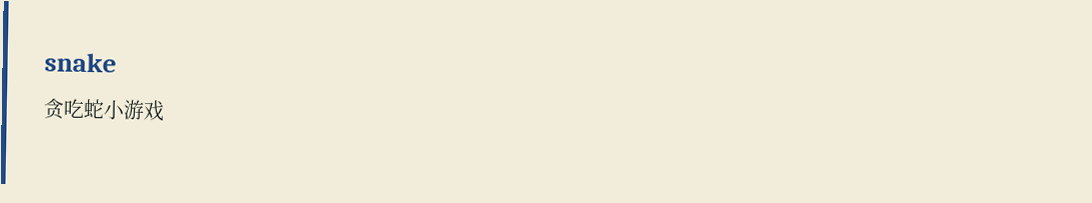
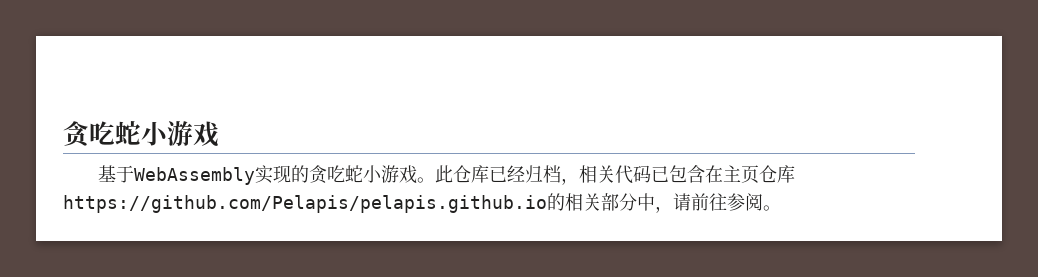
[44,52,117,73] [43,98,164,122] snake // 贪吃蛇小游戏 -> [63,121,219,147] [97,165,795,185] [63,193,781,213] 贪吃蛇小游戏 // 基于WebAssembly实现的贪吃蛇小游戏。此仓库已经归档，相关代码已包含在主页仓库https://github.com/Pelapis/pelapis.github.io的相关部分中，请前往参阅。

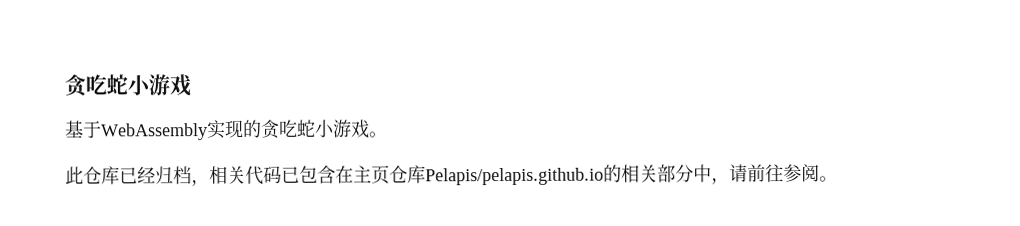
(435, 180) none -> (388, 134) //
[63,195,547,213] https://github.com/Pelapis/pelapis.github.io -> [425,167,604,186] Pelapis/pelapis.github.io

